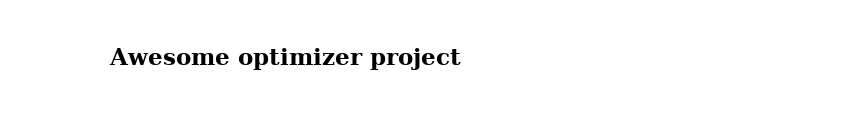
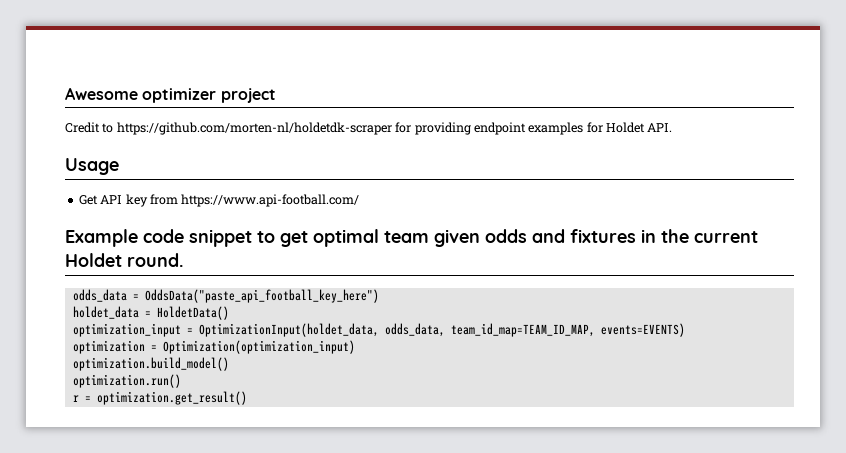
(461, 59) none -> [65,122,673,135] [65,158,119,175] [78,194,360,207] [65,229,758,247] [65,253,183,267] [72,289,379,303] [72,306,229,320] [72,323,685,337] [72,340,355,354] [72,357,229,371] [72,374,181,388] [72,391,247,405] // Credit to https://github.com/morten-nl/holdetdk-scraper for providing endpoint examples for Holdet API. // Usage // Get API key from https://www.api-football.com/ // Example code snippet to get optimal team given odds and fixtures in the current Holdet round. // odds_data = OddsData("paste_api_football_key_here") // holdet_data = HoldetData() // optimization_input = OptimizationInput(holdet_data, odds_data, team_id_map=TEAM_ID_MAP, events=EVENTS) // optimization = Optimization(optimization_input) // optimization.build_model() // optimization.run() // r = optimization.get_result()

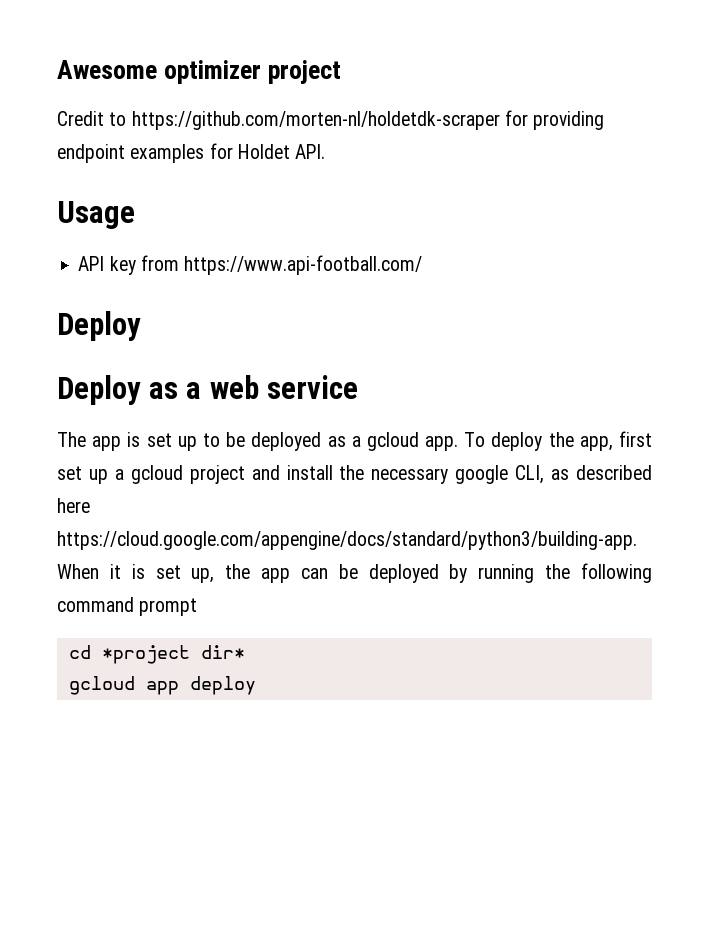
[78,195,98,205] Get -> (135, 215) none
[65,229,758,247] [65,253,183,267] [72,289,379,303] [72,306,229,320] [72,323,685,337] [72,340,355,354] [72,357,229,371] [72,374,181,388] [72,391,247,405] Example code snippet to get optimal team given odds and fixtures in the current Holdet round. // odds_data = OddsData("paste_api_football_key_here") // holdet_data = HoldetData() // optimization_input = OptimizationInput(holdet_data, odds_data, team_id_map=TEAM_ID_MAP, events=EVENTS) // optimization = Optimization(optimization_input) // optimization.build_model() // optimization.run() // r = optimization.get_result() -> [57,311,141,341] [57,375,358,405] [57,431,652,451] [57,465,652,484] [57,498,90,513] [57,531,637,550] [57,563,652,583] [57,597,198,616] [68,645,245,664] [68,676,256,695] Deploy // Deploy as a web service // The app is set up to be deployed as a gcloud app. To deploy the app, first set up a gcloud project and install the necessary google CLI, as described here https://cloud.google.com/appengine/docs/standard/python3/building-app. When it is set up, the app can be deployed by running the following command prompt // cd *project dir* // gcloud app deploy

